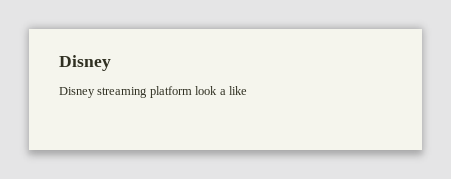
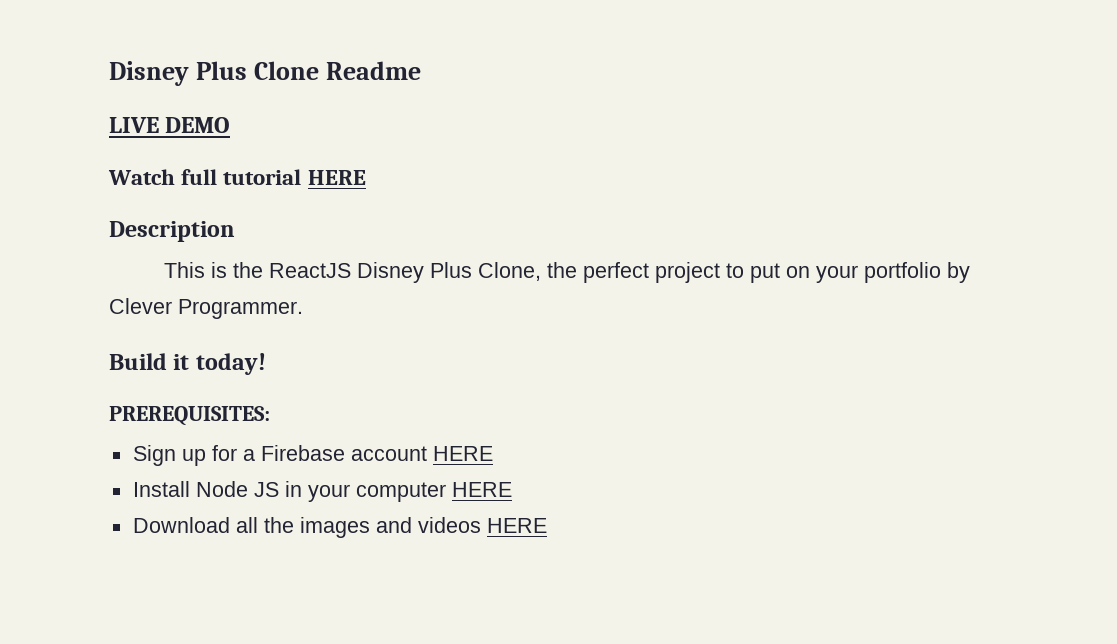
[59,55,111,71] [59,86,247,98] Disney // Disney streaming platform look a like -> [109,61,421,86] [109,117,231,133] [108,169,366,185] [109,221,235,242] [164,262,971,283] [109,298,303,319] [109,353,266,375] [109,406,270,426] [132,445,493,466] [132,481,512,502] [132,517,547,538] Disney Plus Clone Readme // LIVE DEMO // Watch full tutorial HERE // Description // This is the ReactJS Disney Plus Clone, the perfect project to put on your portfolio by Clever Programmer. // Build it today! // PREREQUISITES: // Sign up for a Firebase account HERE // Install Node JS in your computer HERE // Download all the images and videos HERE

